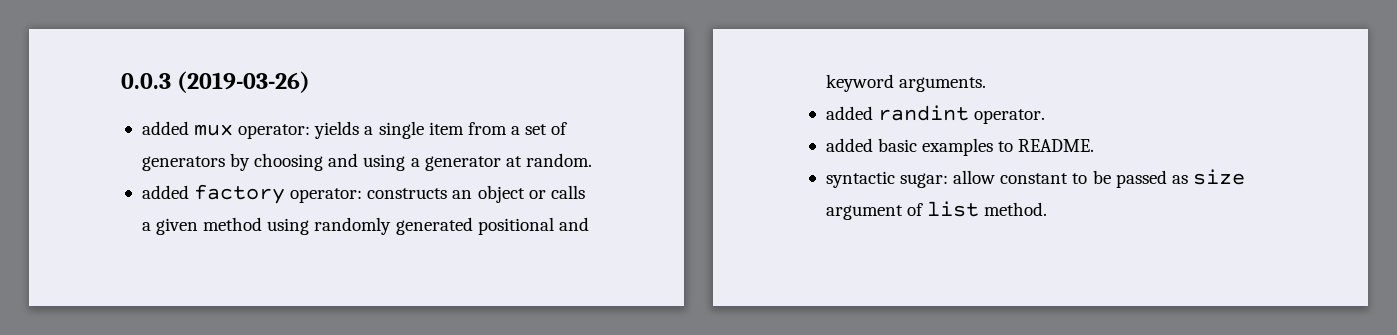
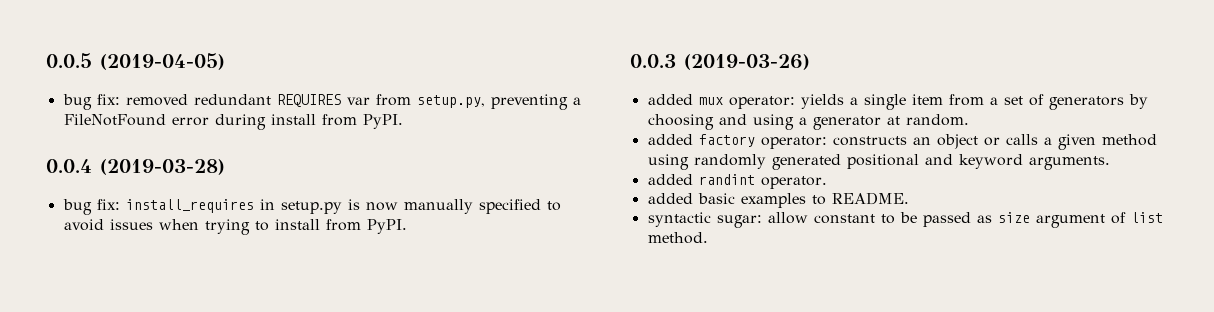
(121, 81) none -> [46,53,225,70] [62,94,581,110] [63,114,403,130] [46,159,225,175] [62,199,561,215] [63,219,407,235] 0.0.5 (2019-04-05) // bug fix: removed redundant REQUIRES var from setup.py, preventing a FileNotFound error during install from PyPI. // 0.0.4 (2019-03-28) // bug fix: install_requires in setup.py is now manually specified to avoid issues when trying to install from PyPI. //

